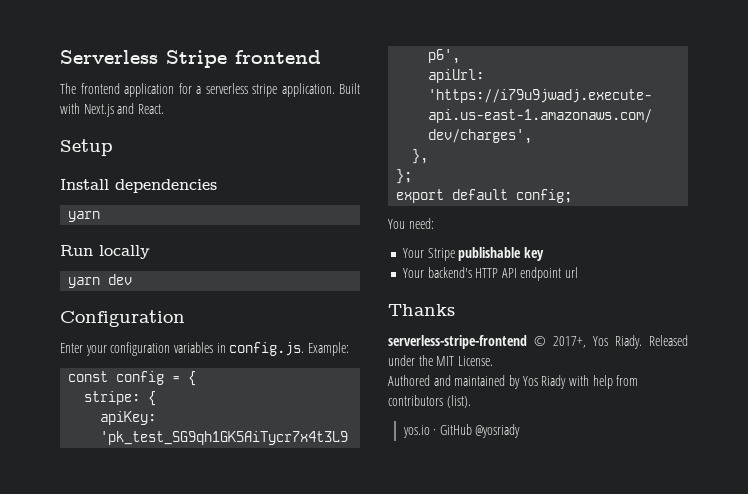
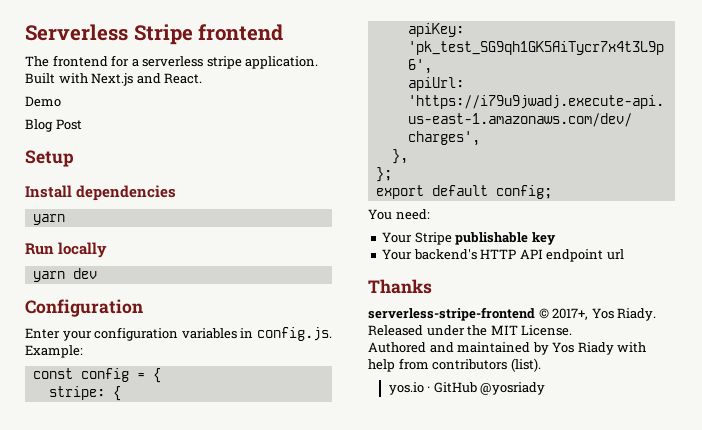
[124,83,174,97] application -> (108, 61) none
(164, 109) none -> [25,96,61,107] [25,119,82,132] // Demo // Blog Post

